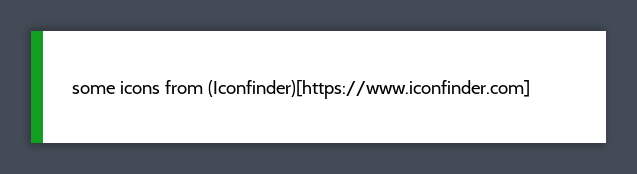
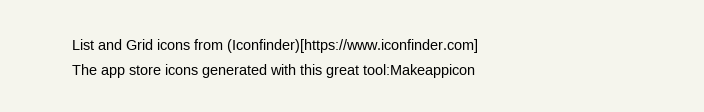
[72,85,115,94] some -> [72,39,153,50] List and Grid
(530, 89) none -> [72,64,475,78] // The app store icons generated with this great tool:Makeappicon

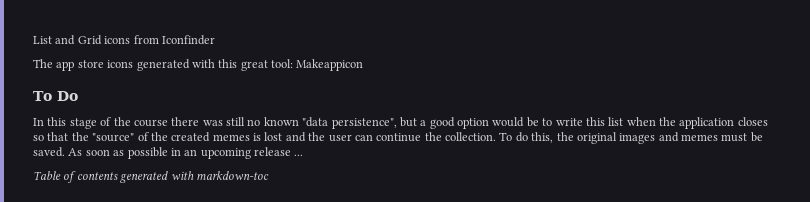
[227,39,478,53] (Iconfinder)[https://www.iconfinder.com] -> [161,35,215,45] Iconfinder
[363,64,475,78] tool:Makeappicon -> [271,59,364,71] [33,91,78,101] [33,117,768,129] [33,132,763,144] [33,147,304,159] [33,171,269,183] tool: Makeappicon // To Do // In this stage of the course there was still no known "data persistence", but a good option would be to write this list when the application closes so that the "source" of the created memes is lost and the user can continue the collection. To do this, the original images and memes must be saved. As soon as possible in an upcoming release ... // Table of contents generated with markdown-toc

